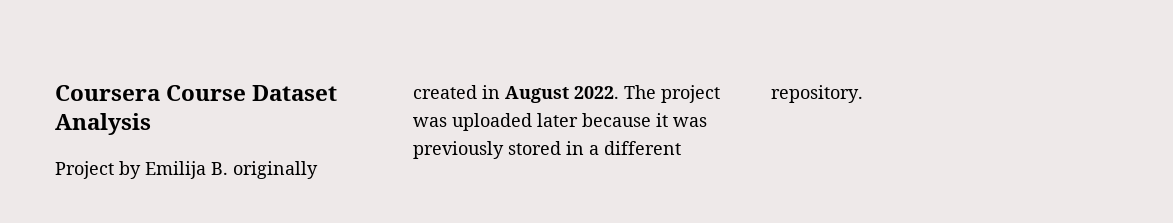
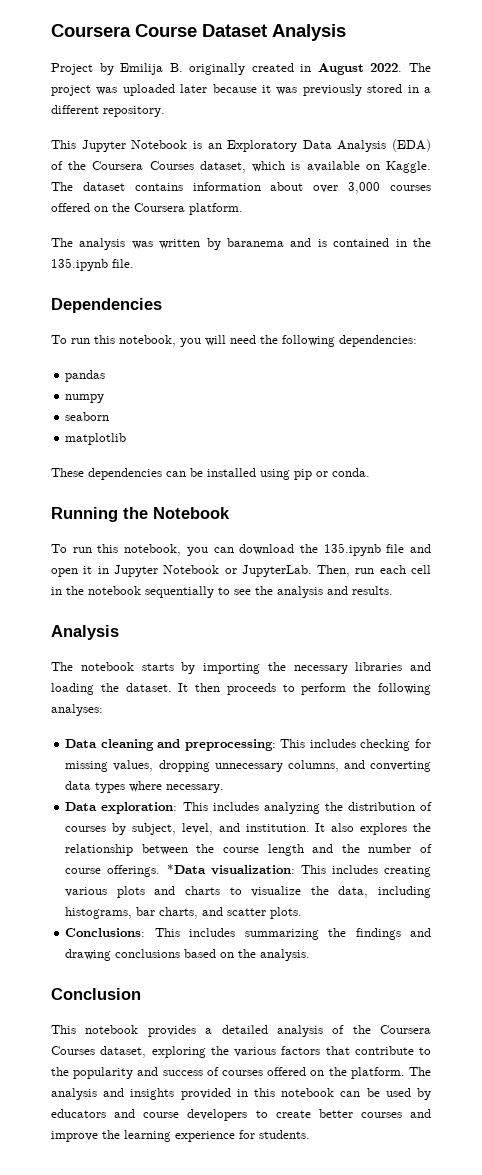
(863, 94) none -> [51,139,431,152] [51,161,432,173] [51,182,431,194] [51,203,243,215] [51,238,431,250] [51,258,134,271] [51,298,162,313] [51,335,417,347] [65,370,106,382] [65,394,105,403] [65,412,110,421] [65,433,127,445] [51,468,370,480] [51,507,230,522] [51,543,431,556] [51,565,432,577] [51,586,393,598] [51,625,119,640] [51,662,431,674] [51,683,431,695] [51,704,103,716] [65,739,431,751] [65,760,431,772] [65,781,225,793] [65,802,433,814] [65,823,431,835] [65,844,432,856] [65,864,431,877] [65,886,431,898] [65,907,303,919] [65,928,431,940] [65,949,311,961] [51,988,141,1000] [51,1025,431,1037] [51,1046,431,1058] [51,1067,431,1079] [51,1088,431,1100] [51,1109,431,1121] [51,1130,310,1142] // This Jupyter Notebook is an Exploratory Data Analysis (EDA) of the Coursera Courses dataset, which is available on Kaggle. The dataset contains information about over 3,000 courses offered on the Coursera platform. // The analysis was written by baranema and is contained in the 135.ipynb file. // Dependencies // To run this notebook, you will need the following dependencies: // pandas // numpy // seaborn // matplotlib // These dependencies can be installed using pip or conda. // Running the Notebook // To run this notebook, you can download the 135.ipynb file and open it in Jupyter Notebook or JupyterLab. Then, run each cell in the notebook sequentially to see the analysis and results. // Analysis // The notebook starts by importing the necessary libraries and loading the dataset. It then proceeds to perform the following analyses: // Data cleaning and preprocessing: This includes checking for missing values, dropping unnecessary columns, and converting data types where necessary. // Data exploration: This includes analyzing the distribution of courses by subject, level, and institution. It also explores the relationship between the course length and the number of course offerings. *Data visualization: This includes creating various plots and charts to visualize the data, including histograms, bar charts, and scatter plots. // Conclusions: This includes summarizing the findings and drawing conclusions based on the analysis. // Conclusion // This notebook provides a detailed analysis of the Coursera Courses dataset, exploring the various factors that contribute to the popularity and success of courses offered on the platform. The analysis and insights provided in this notebook can be used by educators and course developers to create better courses and improve the learning experience for students.

